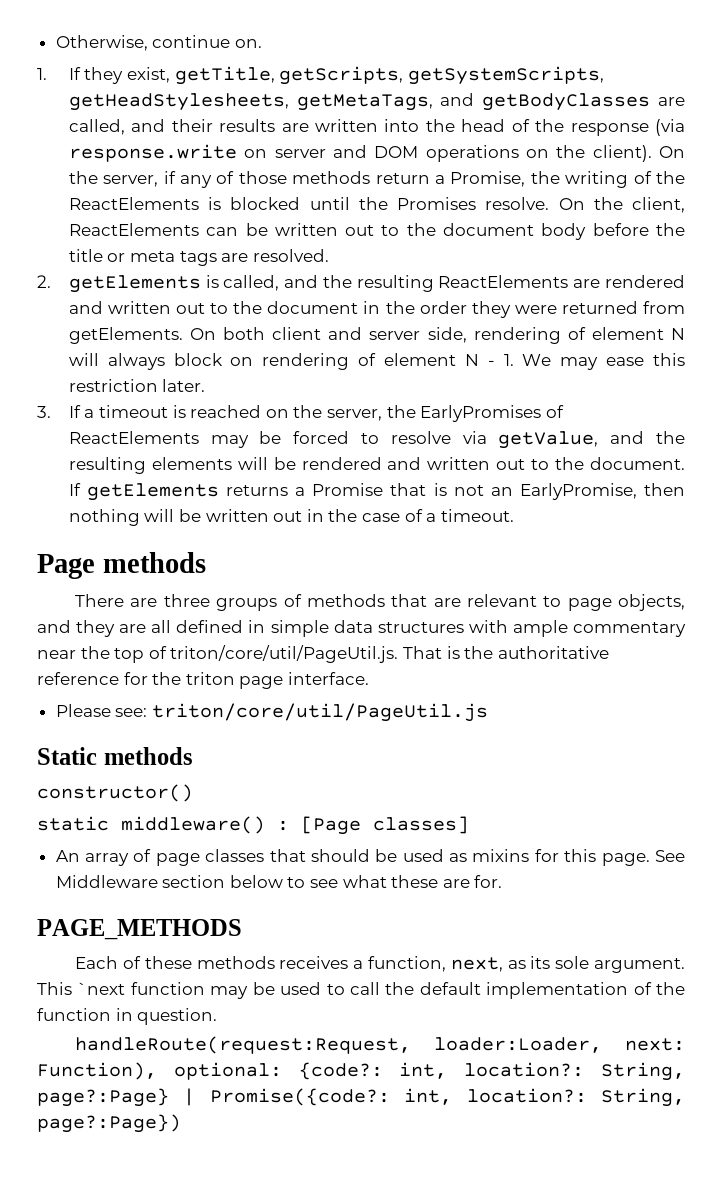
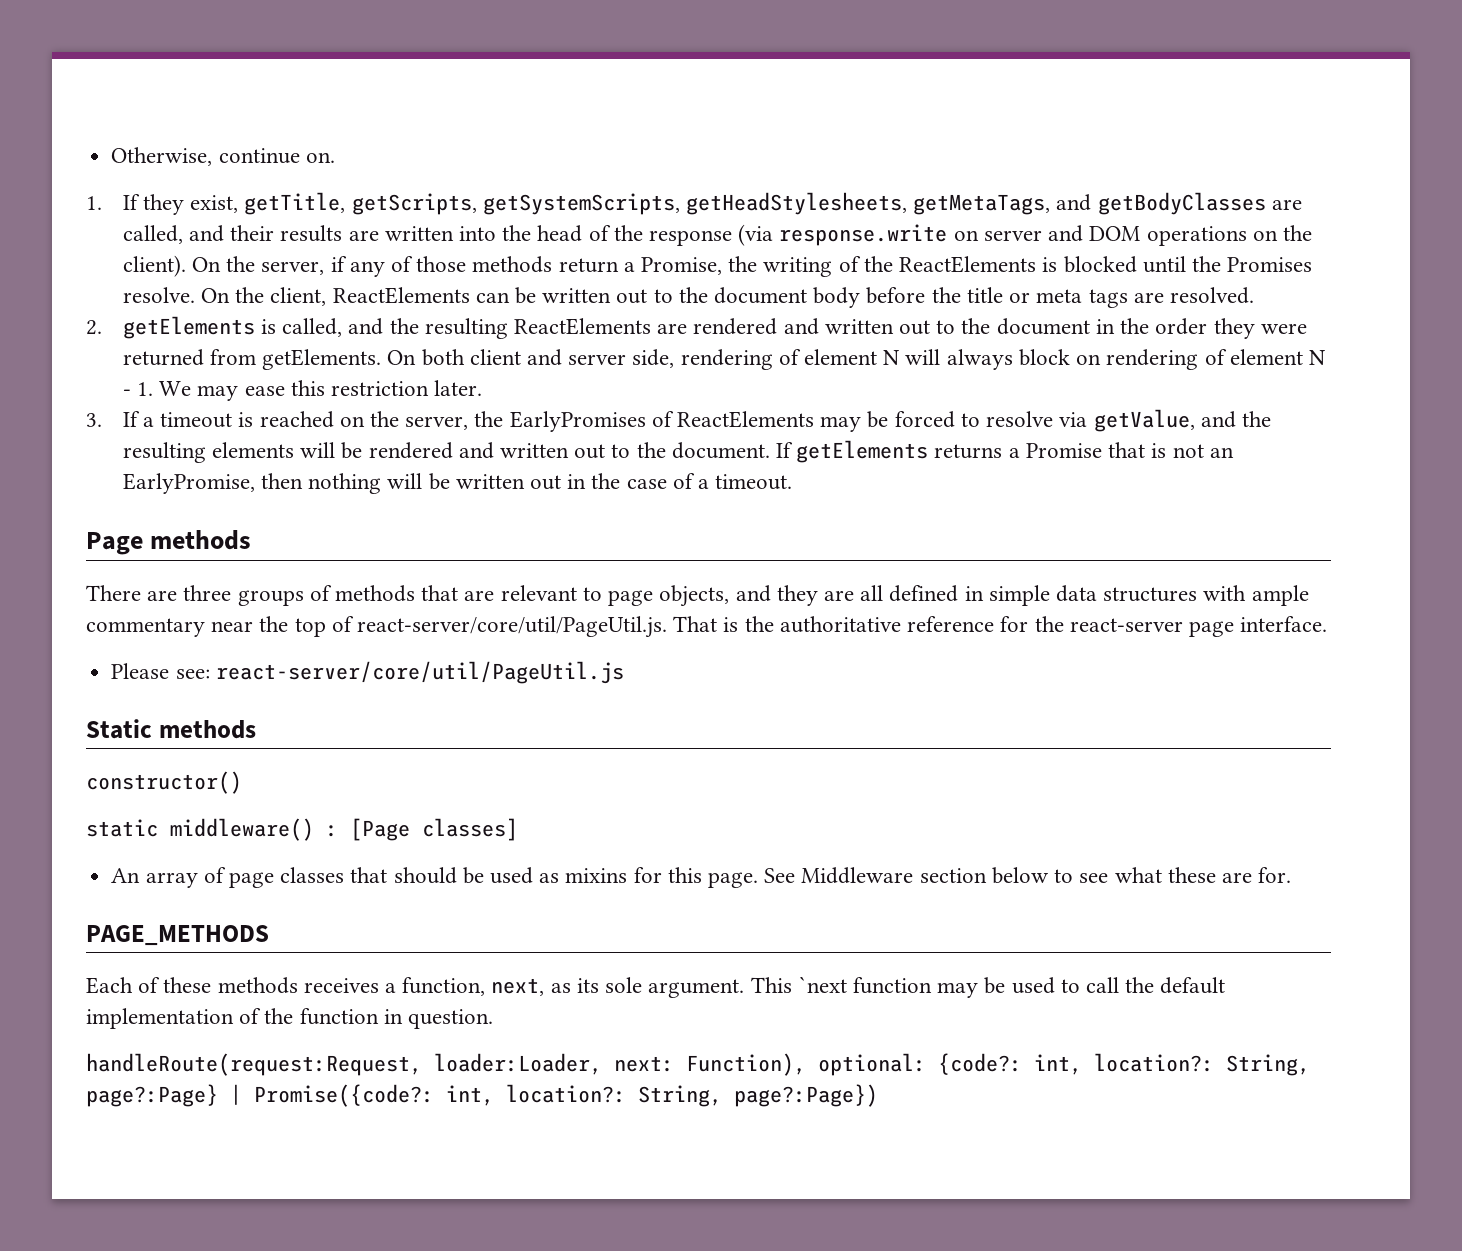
[170,645,399,663] triton/core/util/PageUtil.js. -> [357,616,668,638] react-server/core/util/PageUtil.js.
[185,672,235,685] triton -> [1069,618,1183,632] react-server
[151,703,488,722] triton/core/util/PageUtil.js -> [215,661,624,684] react-server/core/util/PageUtil.js

